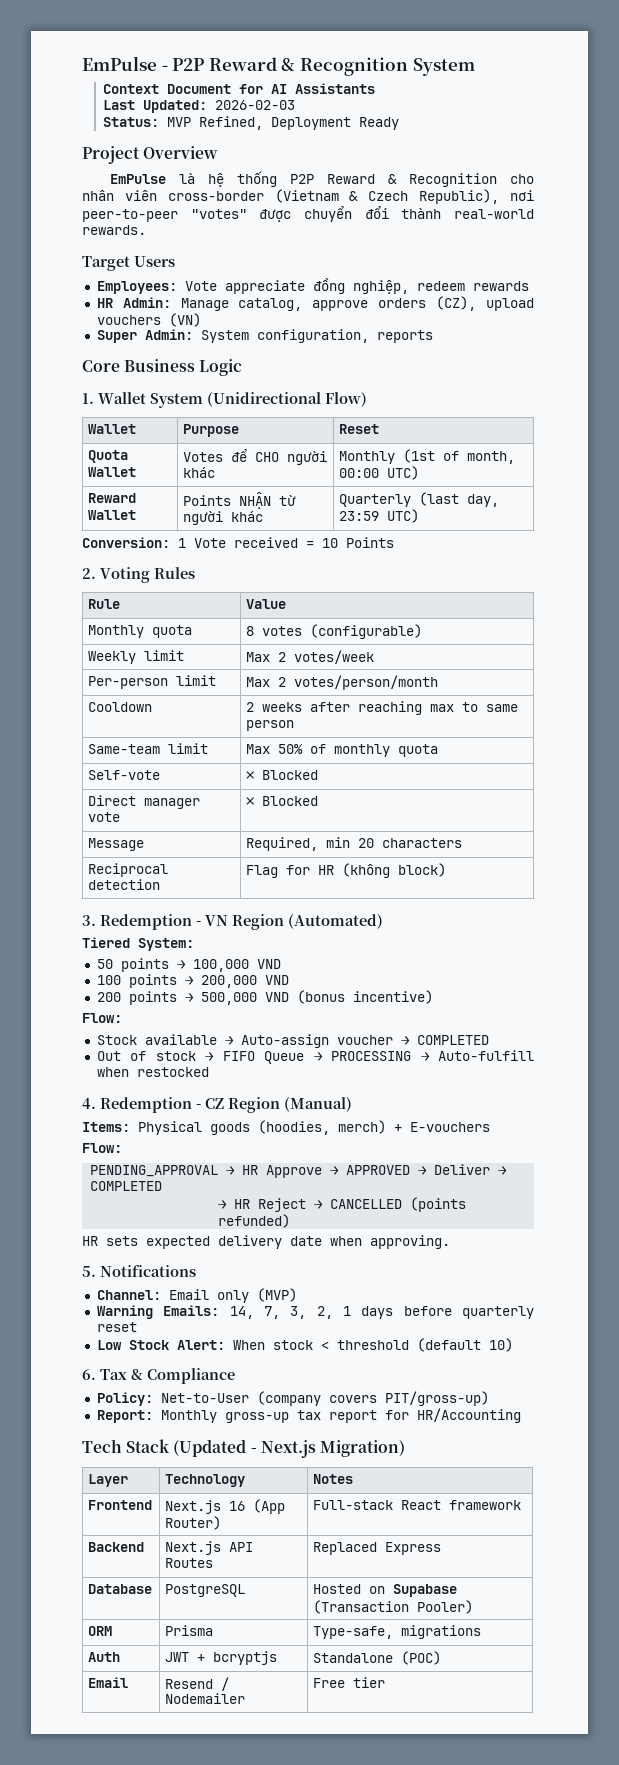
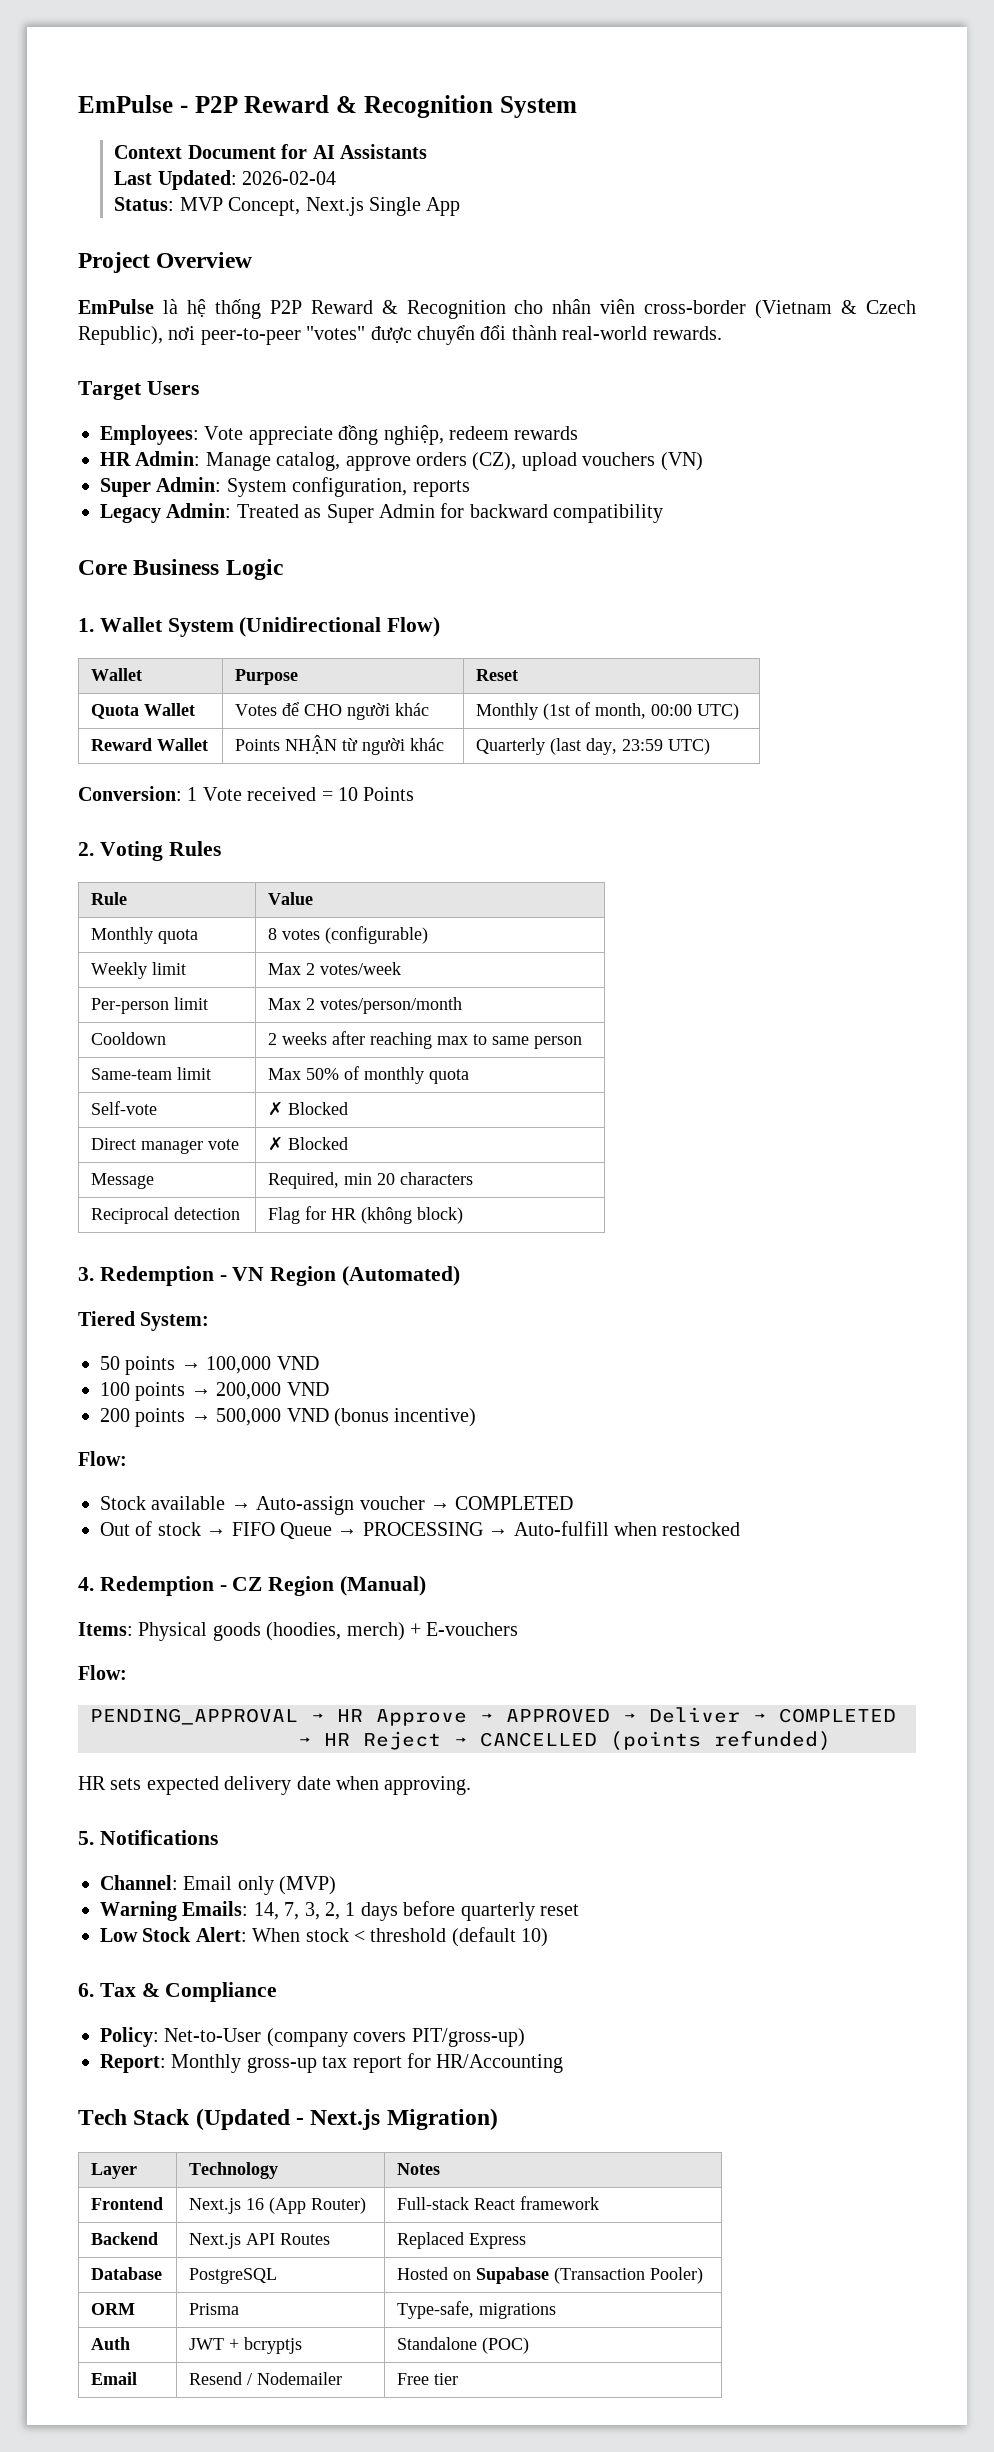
[215,100,296,110] 2026-02-03 -> [242,171,337,185] 2026-02-04
[199,116,400,130] Refined, Deployment Ready -> [228,197,461,216] Concept, Next.js Single App
(433, 336) none -> [100,503,664,523] // Legacy Admin: Treated as Super Admin for backward compatibility

